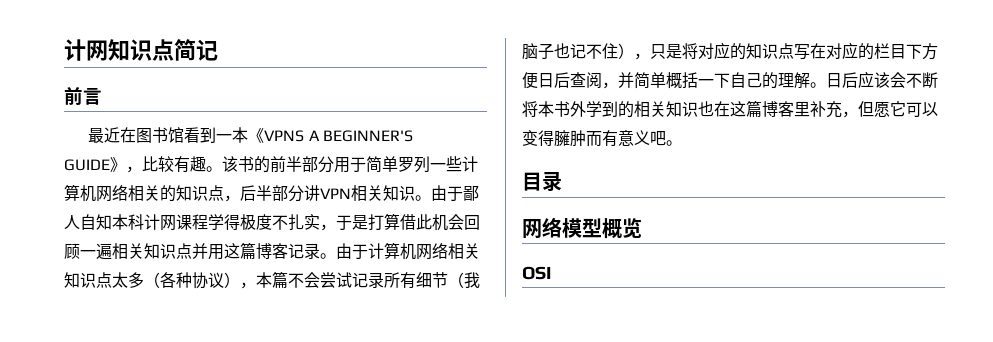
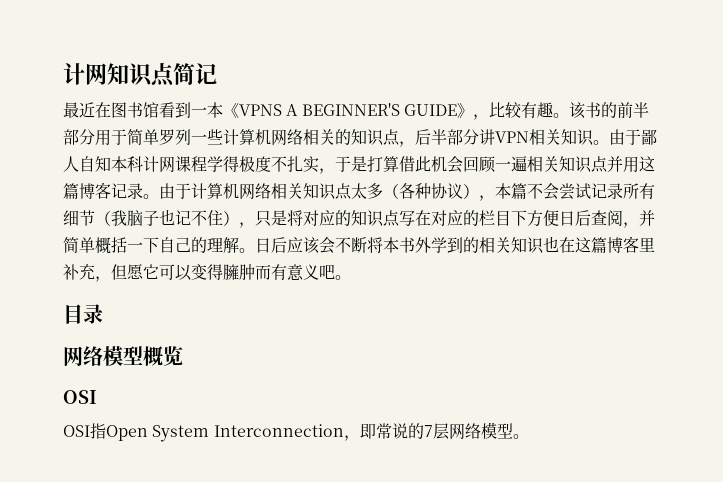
[64,87,102,106] // 前言 -> (217, 74) none
(551, 273) none -> [63,422,529,442] // OSI指Open System Interconnection，即常说的7层网络模型。

